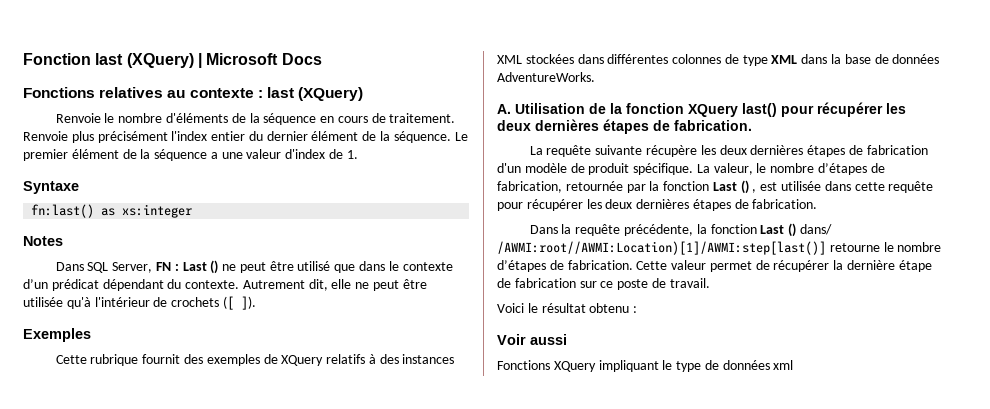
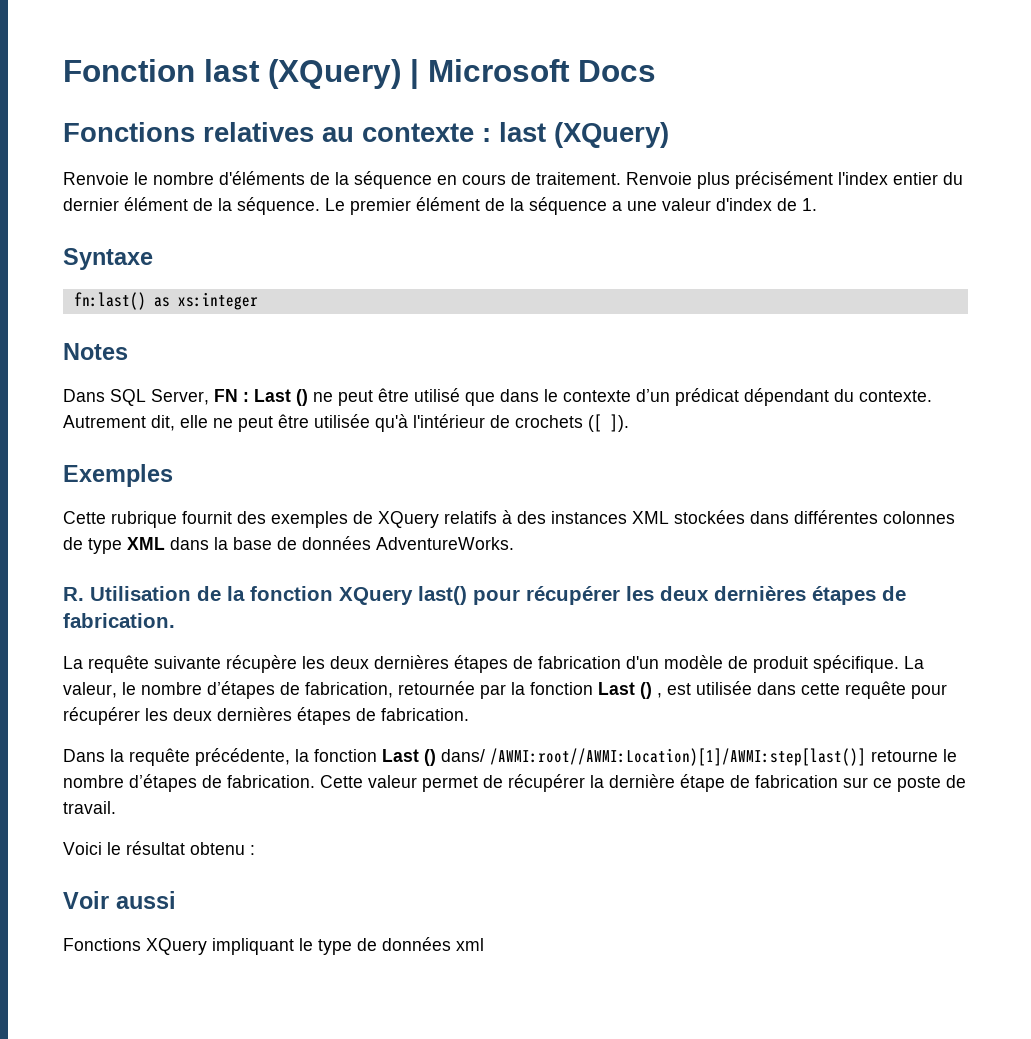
[497,104,511,114] A. -> [63,587,84,601] R.

